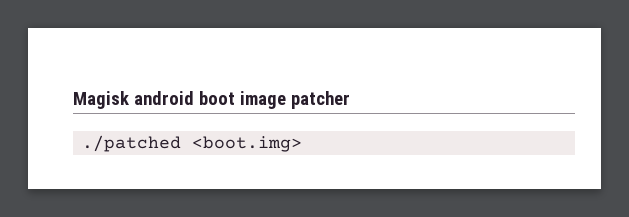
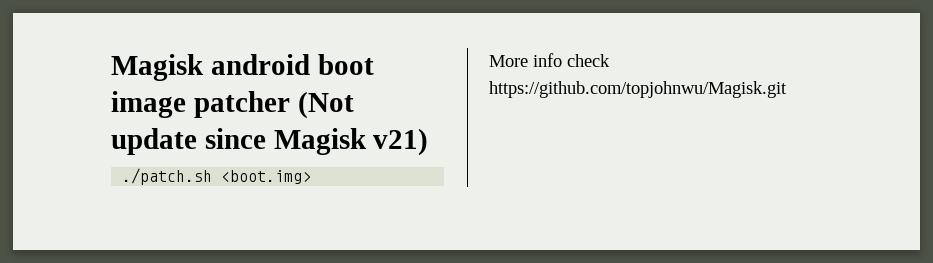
[82,135,302,152] // ./patched <boot.img> -> [297,91,354,119] [111,128,429,156] [122,168,312,185] [489,53,610,67] [489,81,787,98] (Not update since Magisk v21) // ./patch.sh <boot.img> // More info check https://github.com/topjohnwu/Magisk.git

